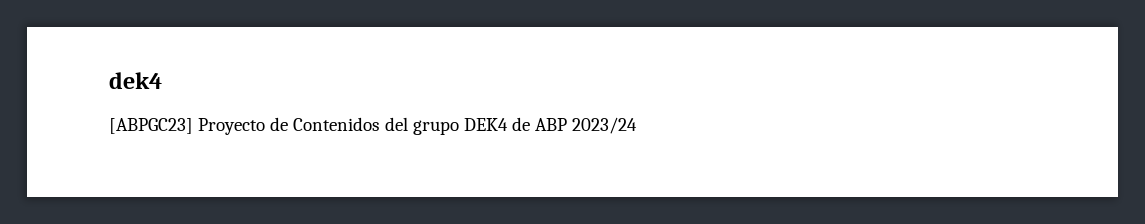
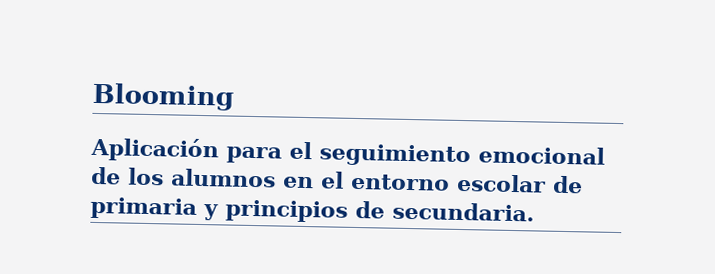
[109,72,162,89] [109,117,638,135] dek4 // [ABPGC23] Proyecto de Contenidos del grupo DEK4 de ABP 2023/24 -> [92,82,234,111] [90,136,605,168] [91,166,583,194] [90,196,535,223] Blooming // Aplicación para el seguimiento emocional de los alumnos en el entorno escolar de primaria y principios de secundaria.

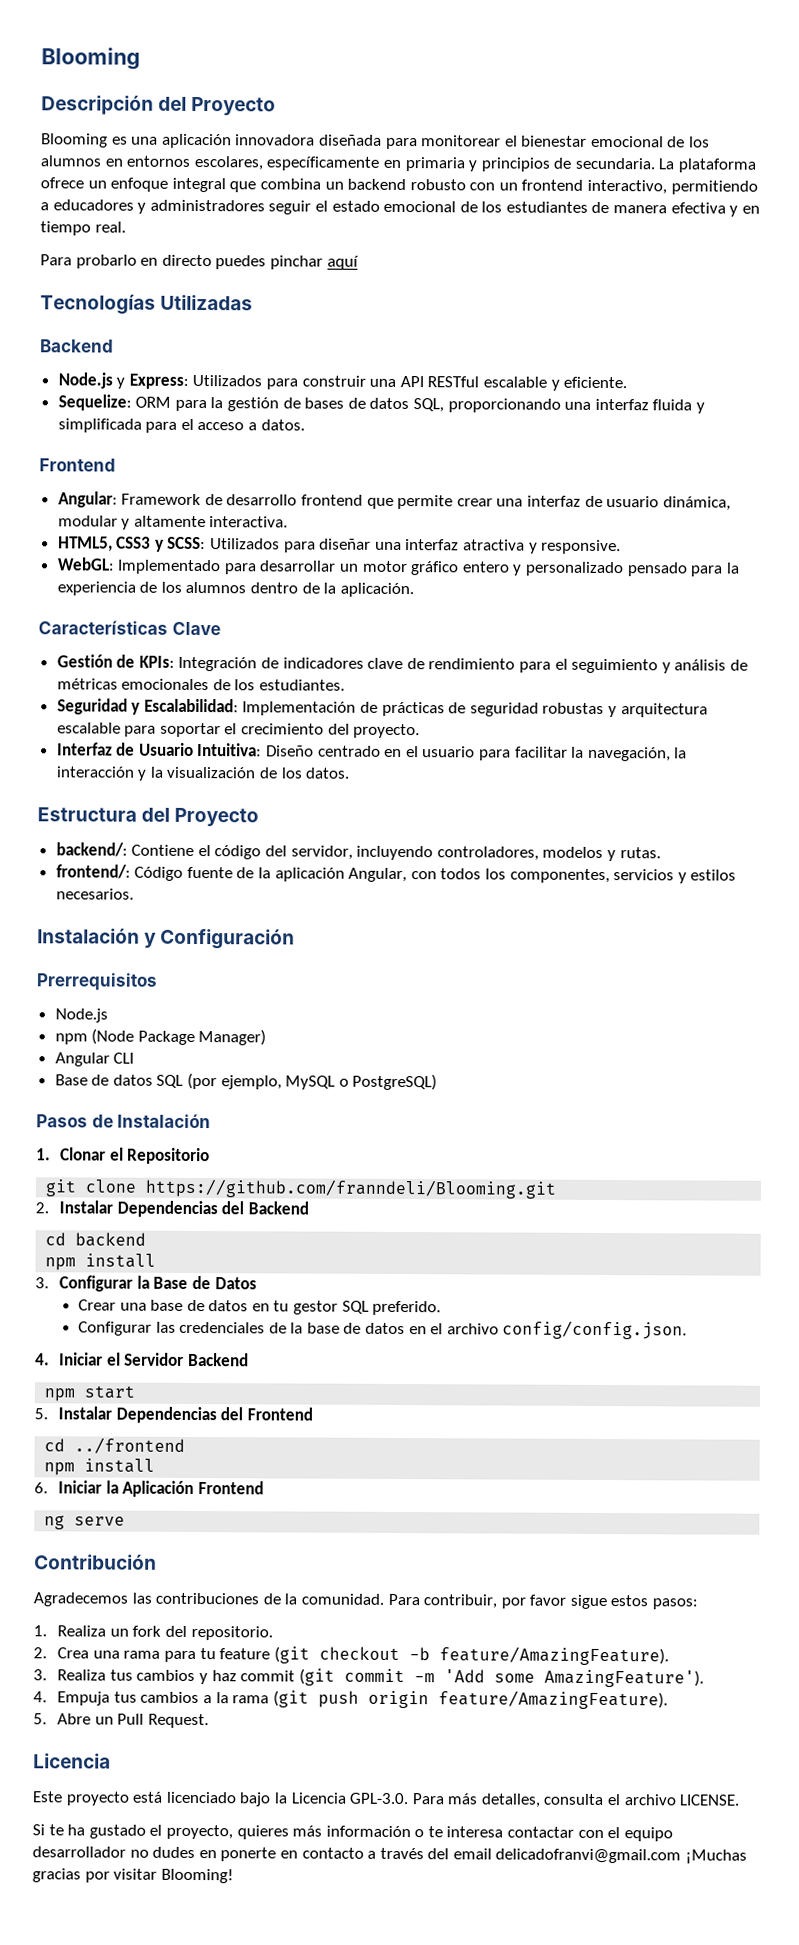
[90,136,471,168] Aplicación para el seguimiento -> [41,95,277,116] [41,133,588,150] Descripción del Proyecto // Blooming es una aplicación innovadora diseñada para monitorear el bienestar
[321,171,583,194] el entorno escolar de -> [126,155,401,171] entornos escolares, específicamente en
(535, 211) none -> [658,158,757,173] [40,177,758,195] [40,199,760,217] [40,221,126,236] [40,254,359,270] [40,294,254,315] [40,339,114,353] [57,372,628,391] [57,394,705,414] [57,418,305,433] [39,458,116,472] [57,491,731,511] [57,515,289,530] [57,536,622,555] [56,557,740,577] [56,581,414,598] [38,620,221,636] [56,654,748,674] [56,678,346,691] [56,698,708,718] [56,722,421,739] [56,742,688,762] [55,766,350,781] [37,807,260,827] [55,842,661,862] [55,864,737,884] [55,888,134,900] [37,928,296,950] [36,972,157,991] [54,1008,108,1023] [54,1028,267,1046] [54,1052,135,1067] [54,1072,438,1091] [36,1113,212,1129] [36,1147,211,1165] [45,1178,557,1199] [35,1200,309,1218] [45,1232,147,1247] [45,1253,157,1271] [35,1275,257,1292] [77,1299,442,1316] [77,1320,688,1340] [35,1352,249,1367] [44,1385,136,1402] [34,1406,313,1424] [44,1437,186,1454] [44,1458,156,1476] [34,1480,264,1498] [44,1515,126,1530] [34,1554,157,1570] [33,1592,699,1610] [33,1625,273,1641] [33,1646,669,1666] [33,1668,704,1688] [33,1690,668,1710] [33,1713,209,1729] [33,1753,111,1769] [32,1791,740,1808] [32,1824,673,1842] [32,1846,748,1864] [32,1868,234,1884] La plataforma ofrece un enfoque integral que combina un backend robusto con un frontend interactivo, permitiendo a educadores y administradores seguir el estado emocional de los estudiantes de manera efectiva y en tiempo real. // Para probarlo en directo puedes pinchar aquí // Tecnologías Utilizadas // Backend // Node.js y Express: Utilizados para construir una API RESTful escalable y eficiente. // Sequelize: ORM para la gestión de bases de datos SQL, proporcionando una interfaz fluida y simplificada para el acceso a datos. // Frontend // Angular: Framework de desarrollo frontend que permite crear una interfaz de usuario dinámica, modular y altamente interactiva. // HTML5, CSS3 y SCSS: Utilizados para diseñar una interfaz atractiva y responsive. // WebGL: Implementado para desarrollar un motor gráfico entero y personalizado pensado para la experiencia de los alumnos dentro de la aplicación. // Características Clave // Gestión de KPIs: Integración de indicadores clave de rendimiento para el seguimiento y análisis de métricas emocionales de los estudiantes. // Seguridad y Escalabilidad: Implementación de prácticas de seguridad robustas y arquitectura escalable para soportar el crecimiento del proyecto. // Interfaz de Usuario Intuitiva: Diseño centrado en el usuario para facilitar la navegación, la interacción y la visualización de los datos. // Estructura del Proyecto // backend/: Contiene el código del servidor, incluyendo controladores, modelos y rutas. // frontend/: Código fuente de la aplicación Angular, con todos los componentes, servicios y estilos necesarios. // Instalación y Configuración // Prerrequisitos // Node.js // npm (Node Package Manager) // Angular CLI // Base de datos SQL (por ejemplo, MySQL o PostgreSQL) // Pasos de Instalación // 1. Clonar el Repositorio // git clone https://github.com/franndeli/Blooming.git // 2. Instalar Dependencias del Backend // cd backend // npm install // 3. Configurar la Base de Datos // Crear una base de datos en tu gestor SQL preferido. // Configurar las credenciales de la base de datos en el archivo config/config.json. // 4. Iniciar el Servidor Backend // npm start // 5. Instalar Dependencias del Frontend // cd ../frontend // npm install // 6. Iniciar la Aplicación Frontend // ng serve // Contribución // Agradecemos las contribuciones de la comunidad. Para contribuir, por favor sigue estos pasos: // 1. Realiza un fork del repositorio. // 2. Crea una rama para tu feature (git checkout -b feature/AmazingFeature). // 3. Realiza tus cambios y haz commit (git commit -m 'Add some AmazingFeature'). // 4. Empuja tus cambios a la rama (git push origin feature/AmazingFeature). // 5. Abre un Pull Request. // Licencia // Este proyecto está licenciado bajo la Licencia GPL-3.0. Para más detalles, consulta el archivo LICENSE. // Si te ha gustado el proyecto, quieres más información o te interesa contactar con el equipo desarrollador no dudes en ponerte en contacto a través del email delicadofranvi@gmail.com ¡Muchas gracias por visitar Blooming!

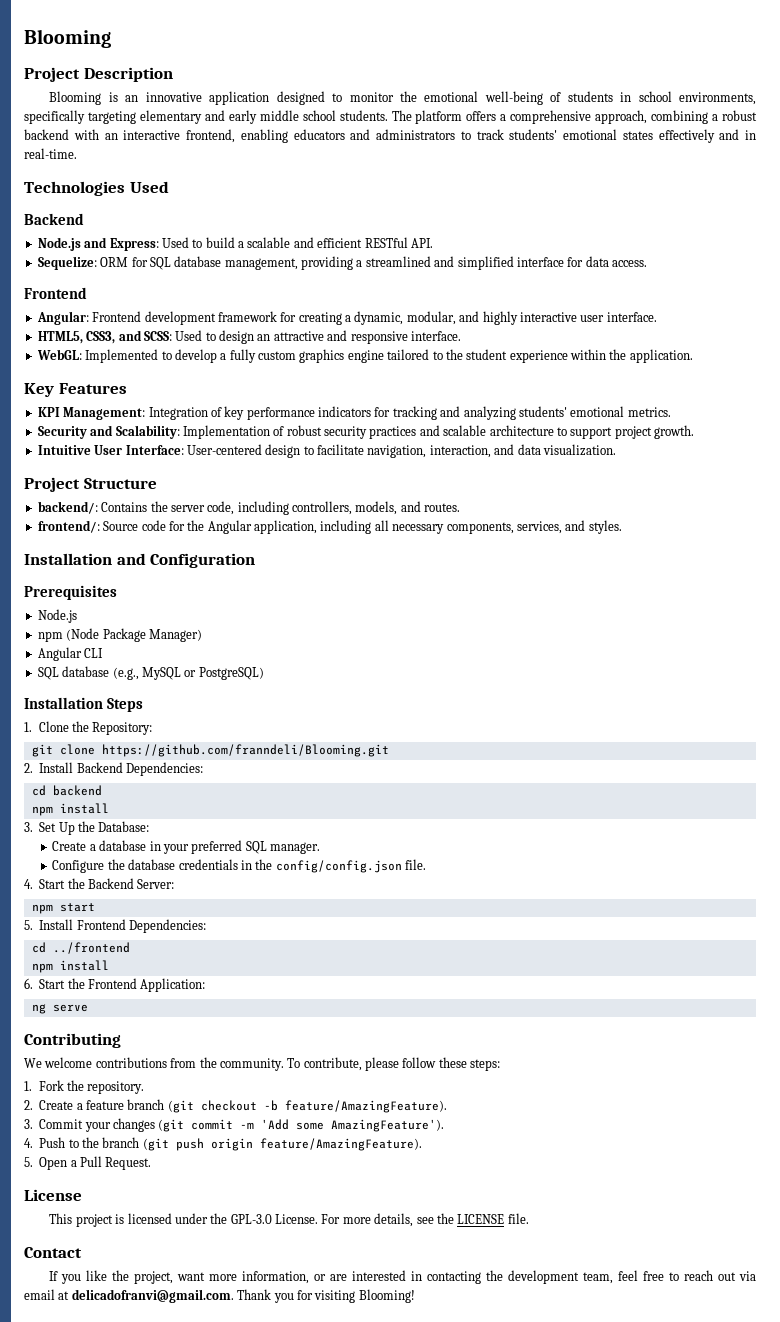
[41,95,277,116] [41,133,711,150] [40,155,757,173] [40,177,758,195] [40,199,760,217] [40,221,126,236] [40,254,359,270] [40,294,254,315] [40,339,114,353] [57,372,628,391] [57,394,705,414] [57,418,305,433] [39,458,116,472] [57,491,731,511] [57,515,289,530] [57,536,622,555] [56,557,740,577] [56,581,414,598] [38,620,221,636] [56,654,748,674] [56,678,346,691] [56,698,708,718] [56,722,421,739] [56,742,688,762] [55,766,350,781] [37,807,260,827] [55,842,661,862] [55,864,737,884] [55,888,134,900] [37,928,296,950] [36,972,157,991] Descripción del Proyecto // Blooming es una aplicación innovadora diseñada para monitorear el bienestar emocional de los alumnos en entornos escolares, específicamente en primaria y principios de secundaria. La plataforma ofrece un enfoque integral que combina un backend robusto con un frontend interactivo, permitiendo a educadores y administradores seguir el estado emocional de los estudiantes de manera efectiva y en tiempo real. // Para probarlo en directo puedes pinchar aquí // Tecnologías Utilizadas // Backend // Node.js y Express: Utilizados para construir una API RESTful escalable y eficiente. // Sequelize: ORM para la gestión de bases de datos SQL, proporcionando una interfaz fluida y simplificada para el acceso a datos. // Frontend // Angular: Framework de desarrollo frontend que permite crear una interfaz de usuario dinámica, modular y altamente interactiva. // HTML5, CSS3 y SCSS: Utilizados para diseñar una interfaz atractiva y responsive. // WebGL: Implementado para desarrollar un motor gráfico entero y personalizado pensado para la experiencia de los alumnos dentro de la aplicación. // Características Clave // Gestión de KPIs: Integración de indicadores clave de rendimiento para el seguimiento y análisis de métricas emocionales de los estudiantes. // Seguridad y Escalabilidad: Implementación de prácticas de seguridad robustas y arquitectura escalable para soportar el crecimiento del proyecto. // Interfaz de Usuario Intuitiva: Diseño centrado en el usuario para facilitar la navegación, la interacción y la visualización de los datos. // Estructura del Proyecto // backend/: Contiene el código del servidor, incluyendo controladores, modelos y rutas. // frontend/: Código fuente de la aplicación Angular, con todos los componentes, servicios y estilos necesarios. // Instalación y Configuración // Prerrequisitos -> [24,67,173,82] [49,91,757,105] [24,110,757,124] [24,129,756,143] [24,148,77,159] [24,181,169,196] [24,213,84,225] [37,237,433,251] [37,256,647,270] [24,287,87,299] [36,311,657,325] [37,330,461,344] [36,349,693,363] [24,383,127,397] [37,406,671,420] [37,425,694,439] [37,444,616,458] [24,477,157,492] [37,501,461,515] [37,520,622,534] [24,553,256,568] [24,585,117,600] Project Description // Blooming is an innovative application designed to monitor the emotional well-being of students in school environments, specifically targeting elementary and early middle school students. The platform offers a comprehensive approach, combining a robust backend with an interactive frontend, enabling educators and administrators to track students' emotional states effectively and in real-time. // Technologies Used // Backend // Node.js and Express: Used to build a scalable and efficient RESTful API. // Sequelize: ORM for SQL database management, providing a streamlined and simplified interface for data access. // Frontend // Angular: Frontend development framework for creating a dynamic, modular, and highly interactive user interface. // HTML5, CSS3, and SCSS: Used to design an attractive and responsive interface. // WebGL: Implemented to develop a fully custom graphics engine tailored to the student experience within the application. // Key Features // KPI Management: Integration of key performance indicators for tracking and analyzing students' emotional metrics. // Security and Scalability: Implementation of robust security practices and scalable architecture to support project growth. // Intuitive User Interface: User-centered design to facilitate navigation, interaction, and data visualization. // Project Structure // backend/: Contains the server code, including controllers, models, and routes. // frontend/: Source code for the Angular application, including all necessary components, services, and styles. // Installation and Configuration // Prerequisites
[54,1072,438,1091] [36,1113,212,1129] [36,1147,211,1165] Base de datos SQL (por ejemplo, MySQL o PostgreSQL) // Pasos de Instalación // 1. Clonar el Repositorio -> [37,666,264,680] [24,697,143,712] [24,721,153,735] SQL database (e.g., MySQL or PostgreSQL) // Installation Steps // 1. Clone the Repository:
[59,1200,309,1218] Instalar Dependencias del Backend -> [39,762,203,776] Install Backend Dependencies:
[59,1275,257,1292] [77,1299,442,1316] [77,1320,688,1340] [35,1352,249,1367] Configurar la Base de Datos // Crear una base de datos en tu gestor SQL preferido. // Configurar las credenciales de la base de datos en el archivo config/config.json. // 4. Iniciar el Servidor Backend -> [39,821,150,835] [52,840,321,854] [52,859,427,873] [24,878,175,889] Set Up the Database: // Create a database in your preferred SQL manager. // Configure the database credentials in the config/config.json file. // 4. Start the Backend Server:
[58,1406,313,1424] Instalar Dependencias del Frontend -> [39,919,206,933] Install Frontend Dependencies:
[58,1480,264,1498] Iniciar la Aplicación Frontend -> [39,978,206,992] Start the Frontend Application:
[34,1554,157,1570] [33,1592,699,1610] [33,1625,273,1641] [33,1647,271,1663] Contribución // Agradecemos las contribuciones de la comunidad. Para contribuir, por favor sigue estos pasos: // 1. Realiza un fork del repositorio. // 2. Crea una rama para tu feature -> [24,1033,121,1048] [24,1057,501,1071] [24,1080,145,1094] [24,1099,165,1110] Contributing // We welcome contributions from the community. To contribute, please follow these steps: // 1. Fork the repository. // 2. Create a feature branch
[57,1669,296,1685] Realiza tus cambios y haz commit -> [39,1118,155,1132] Commit your changes
[57,1691,270,1706] Empuja tus cambios a la rama -> [39,1137,140,1148] Push to the branch
[57,1713,114,1725] Abre un -> [39,1157,77,1170] Open a
[33,1753,111,1769] [32,1791,740,1808] [32,1824,673,1842] [32,1846,748,1864] [32,1868,158,1883] Licencia // Este proyecto está licenciado bajo la Licencia GPL-3.0. Para más detalles, consulta el archivo LICENSE. // Si te ha gustado el proyecto, quieres más información o te interesa contactar con el equipo desarrollador no dudes en ponerte en contacto a través del email delicadofranvi@gmail.com ¡Muchas gracias por visitar -> [24,1189,82,1201] [49,1213,529,1227] [24,1247,82,1258] [49,1270,757,1284] [24,1289,356,1303] License // This project is licensed under the GPL-3.0 License. For more details, see the LICENSE file. // Contact // If you like the project, want more information, or are interested in contacting the development team, feel free to reach out via email at delicadofranvi@gmail.com. Thank you for visiting

